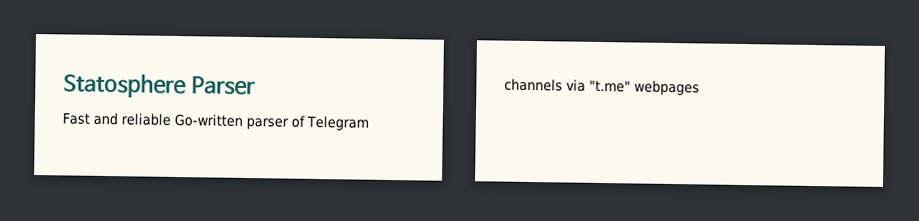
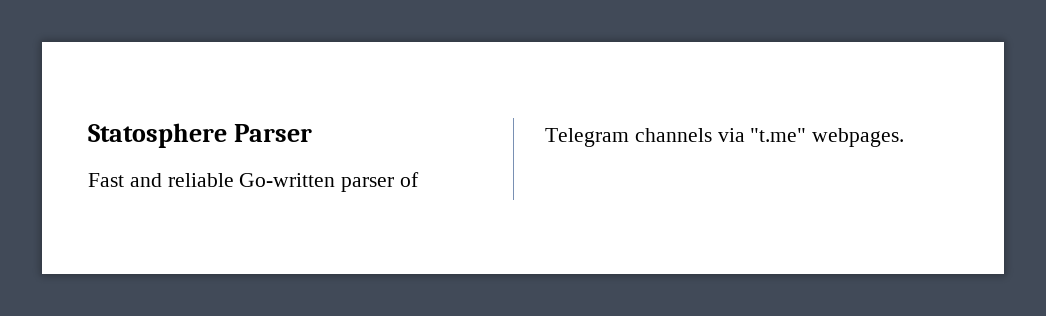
[634,80,700,96] webpages -> [812,128,905,147] webpages.

